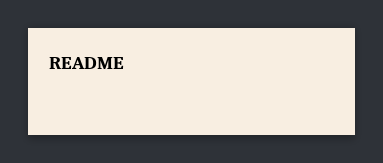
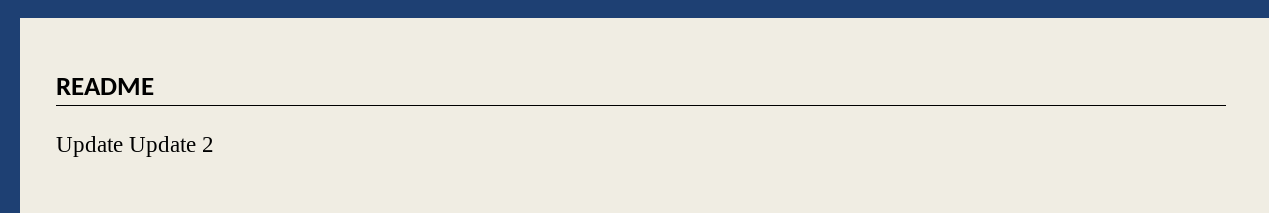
(124, 63) none -> [56,136,215,157] // Update Update 2

